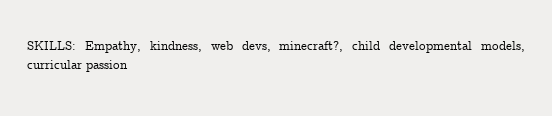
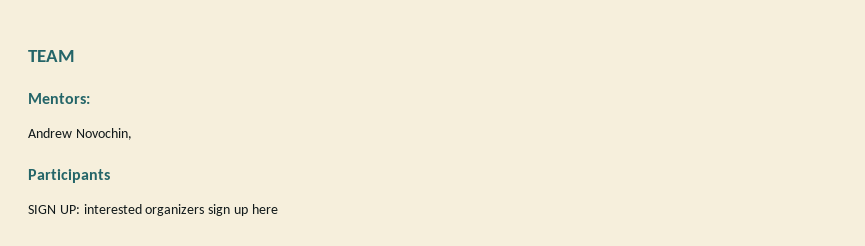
[27,41,525,53] [27,60,128,72] SKILLS: Empathy, kindness, web devs, minecraft?, child developmental models, curricular passion -> [28,50,75,62] [28,93,90,104] [28,128,132,140] [28,169,110,183] [28,204,278,216] TEAM // Mentors: // Andrew Novochin, // Participants // SIGN UP: interested organizers sign up here

